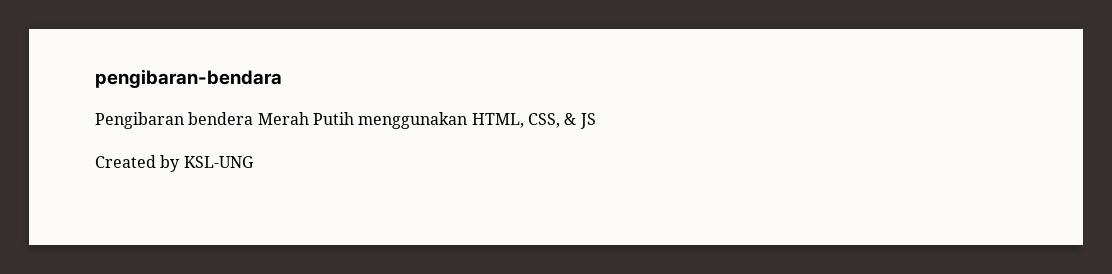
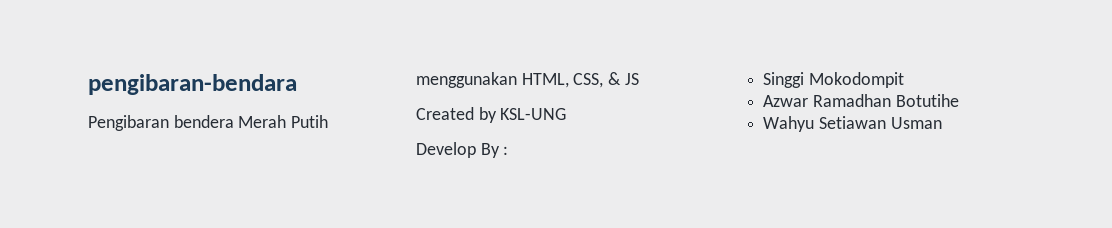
(254, 162) none -> [416,142,509,158] [763,72,904,88] [763,94,959,107] [763,116,942,132] // Develop By : // Singgi Mokodompit // Azwar Ramadhan Botutihe // Wahyu Setiawan Usman

